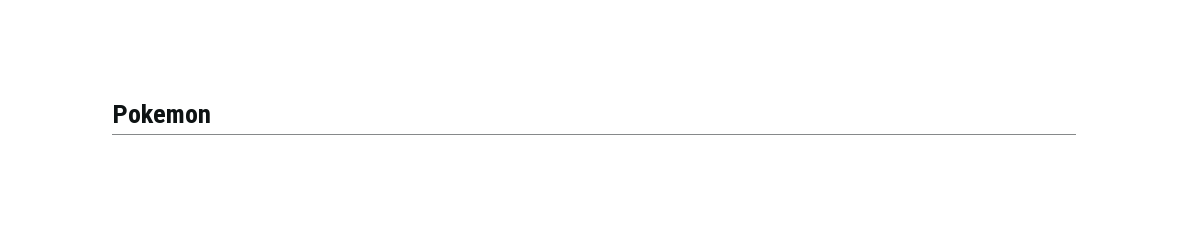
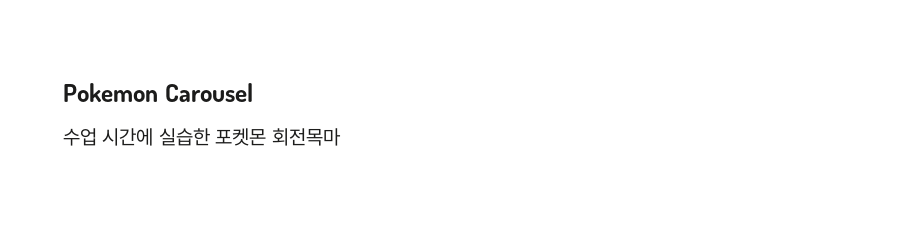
(211, 113) none -> [164,83,253,102] [63,128,341,146] Carousel // 수업 시간에 실습한 포켓몬 회전목마

